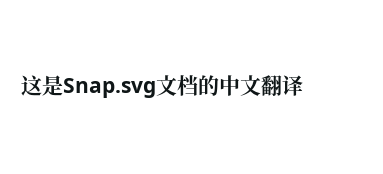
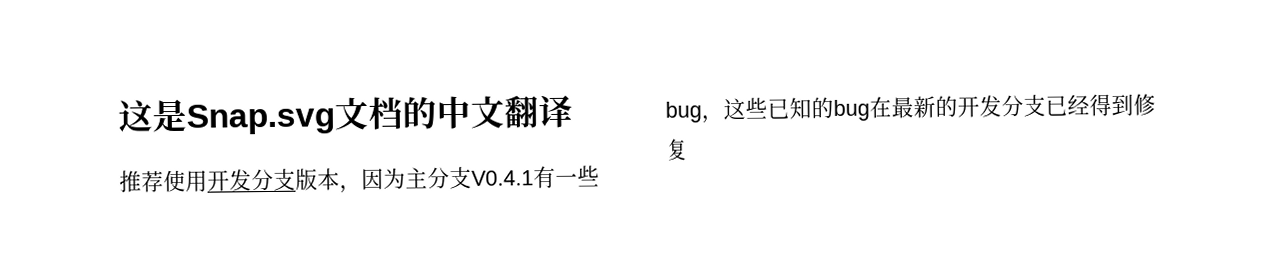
(303, 85) none -> [119,165,600,194] [665,93,1156,124] [666,138,689,161] // 推荐使用开发分支版本，因为主分支V0.4.1有一些bug，这些已知的bug在最新的开发分支已经得到修复

